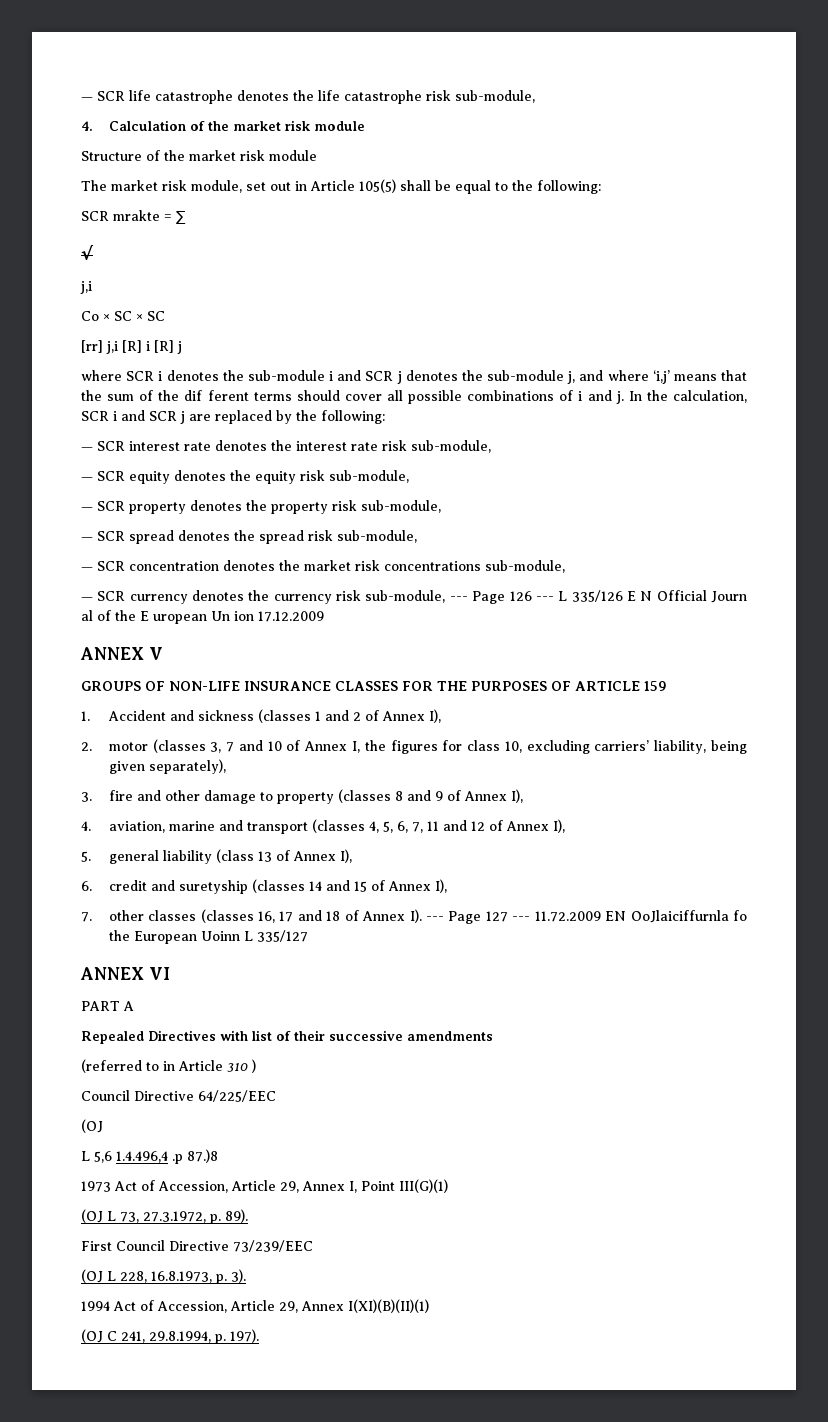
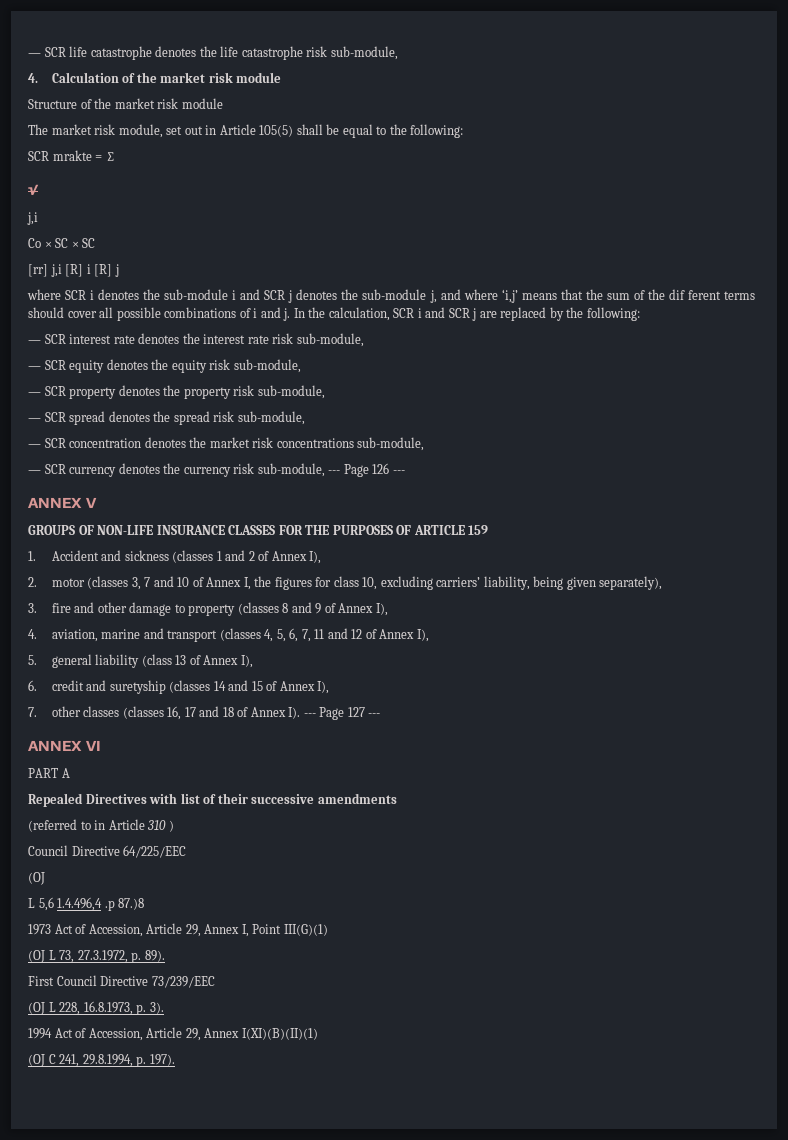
[558,590,748,603] [81,610,324,624] L 335/126 E N Official Journ al of the E uropean Un ion 17.12.2009 -> (405, 472) none
[534,910,747,923] [108,930,308,944] 11.72.2009 EN OoJlaiciffurnla fo the European Uoinn L 335/127 -> (381, 715) none

